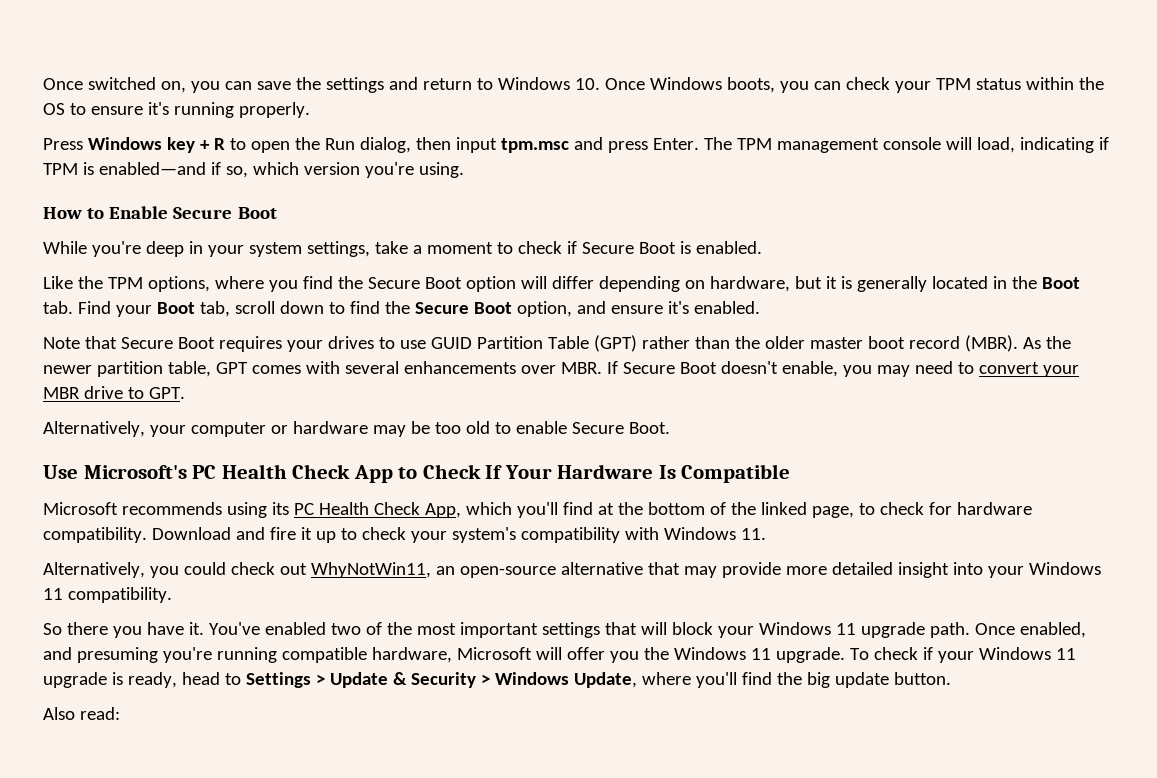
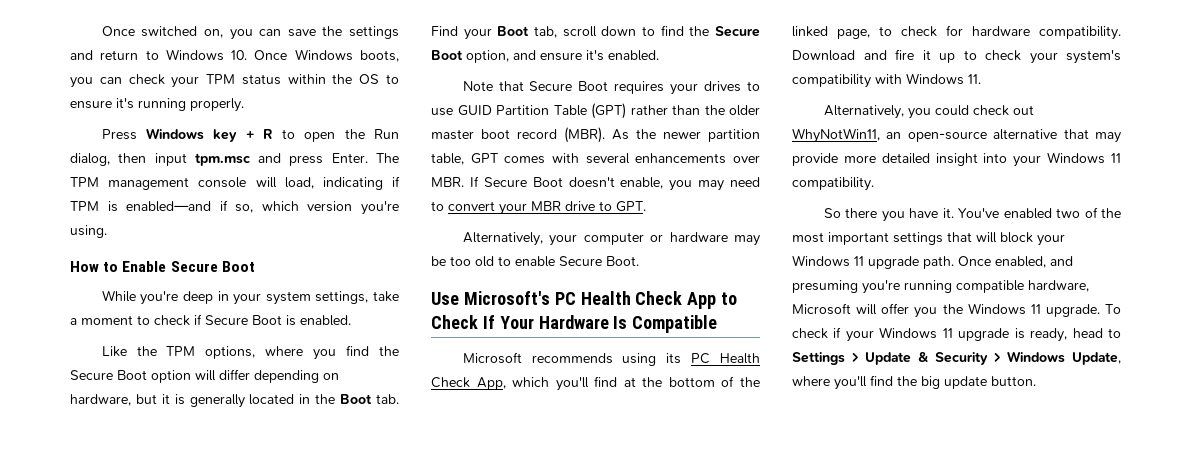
[43,707,120,720] // Also read: -> (1036, 381) none

